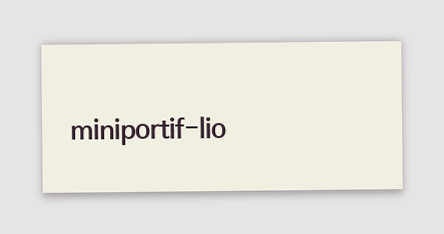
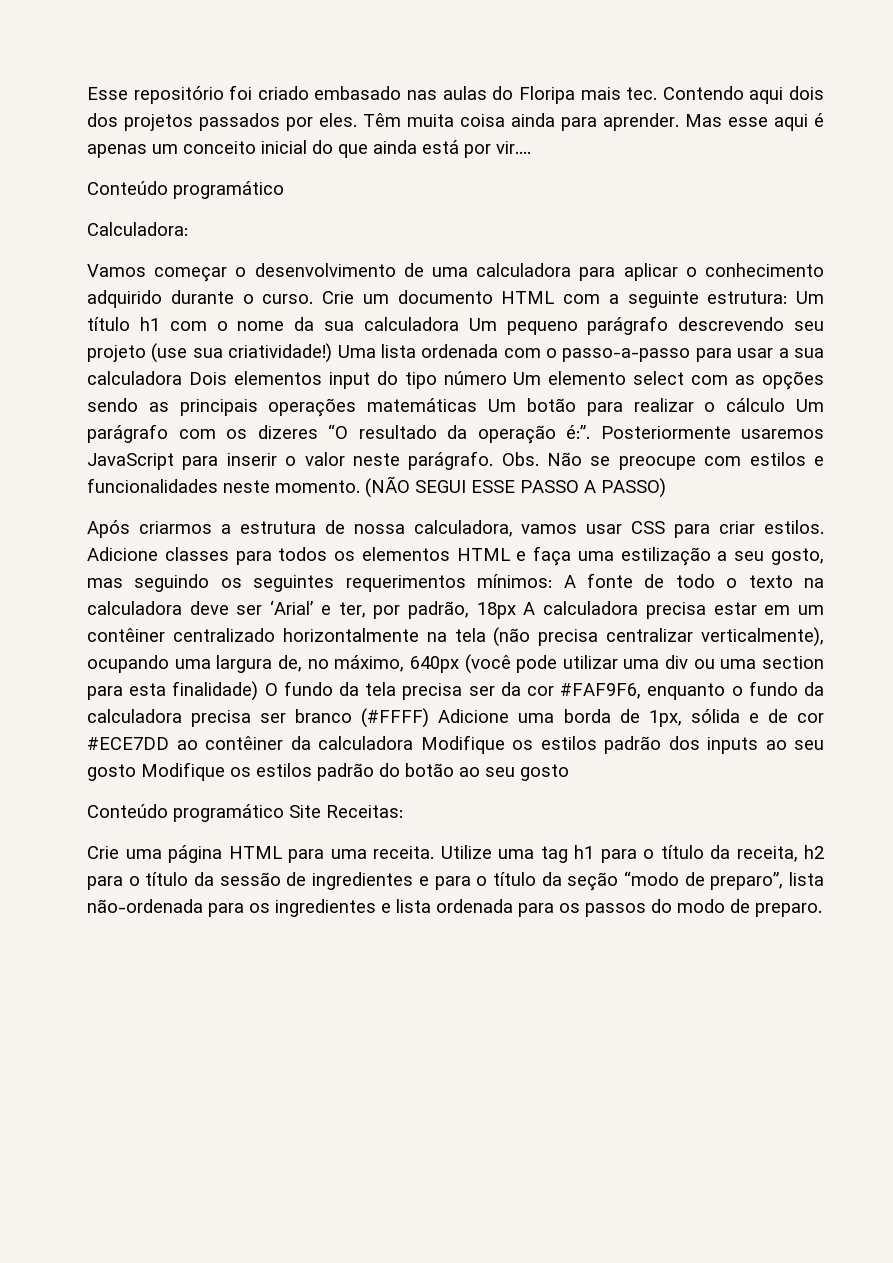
[69,115,227,146] miniportif-lio -> [87,85,825,104] [87,113,824,131] [87,140,531,158] [87,181,284,199] [87,222,188,236] [87,263,824,282] [87,290,824,308] [87,316,824,335] [87,343,824,363] [87,371,824,390] [87,398,825,417] [87,424,824,444] [87,451,824,470] [87,476,666,498] [87,520,824,538] [87,546,824,566] [87,573,824,592] [87,600,824,619] [87,627,824,647] [87,654,824,674] [87,681,825,701] [87,708,825,728] [87,735,824,754] [87,762,569,781] [87,804,403,822] [87,845,824,863] [87,871,824,891] [87,899,822,917] Esse repositório foi criado embasado nas aulas do Floripa mais tec. Contendo aqui dois dos projetos passados por eles. Têm muita coisa ainda para aprender. Mas esse aqui é apenas um conceito inicial do que ainda está por vir.... // Conteúdo programático // Calculadora: // Vamos começar o desenvolvimento de uma calculadora para aplicar o conhecimento adquirido durante o curso. Crie um documento HTML com a seguinte estrutura: Um título h1 com o nome da sua calculadora Um pequeno parágrafo descrevendo seu projeto (use sua criatividade!) Uma lista ordenada com o passo-a-passo para usar a sua calculadora Dois elementos input do tipo número Um elemento select com as opções sendo as principais operações matemáticas Um botão para realizar o cálculo Um parágrafo com os dizeres “O resultado da operação é:”. Posteriormente usaremos JavaScript para inserir o valor neste parágrafo. Obs. Não se preocupe com estilos e funcionalidades neste momento. (NÃO SEGUI ESSE PASSO A PASSO) // Após criarmos a estrutura de nossa calculadora, vamos usar CSS para criar estilos. Adicione classes para todos os elementos HTML e faça uma estilização a seu gosto, mas seguindo os seguintes requerimentos mínimos: A fonte de todo o texto na calculadora deve ser ‘Arial’ e ter, por padrão, 18px A calculadora precisa estar em um contêiner centralizado horizontalmente na tela (não precisa centralizar verticalmente), ocupando uma largura de, no máximo, 640px (você pode utilizar uma div ou uma section para esta finalidade) O fundo da tela precisa ser da cor #FAF9F6, enquanto o fundo da calculadora precisa ser branco (#FFFF) Adicione uma borda de 1px, sólida e de cor #ECE7DD ao contêiner da calculadora Modifique os estilos padrão dos inputs ao seu gosto Modifique os estilos padrão do botão ao seu gosto // Conteúdo programático Site Receitas: // Crie uma página HTML para uma receita. Utilize uma tag h1 para o título da receita, h2 para o título da sessão de ingredientes e para o título da seção “modo de preparo”, lista não-ordenada para os ingredientes e lista ordenada para os passos do modo de preparo.

